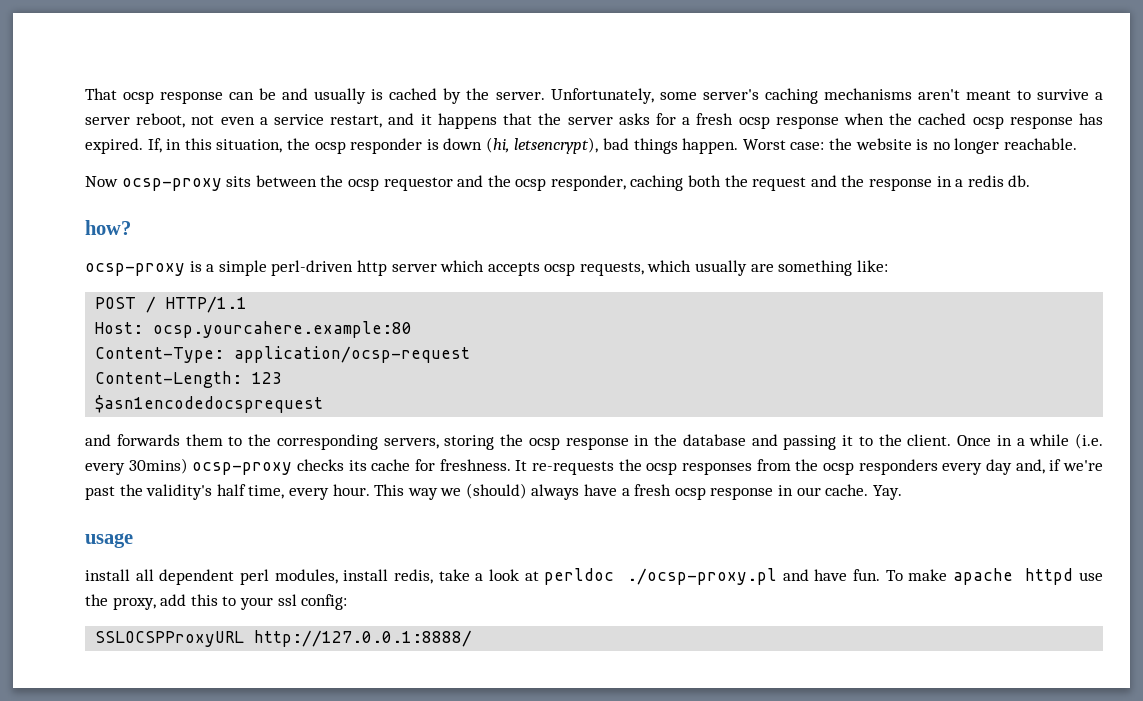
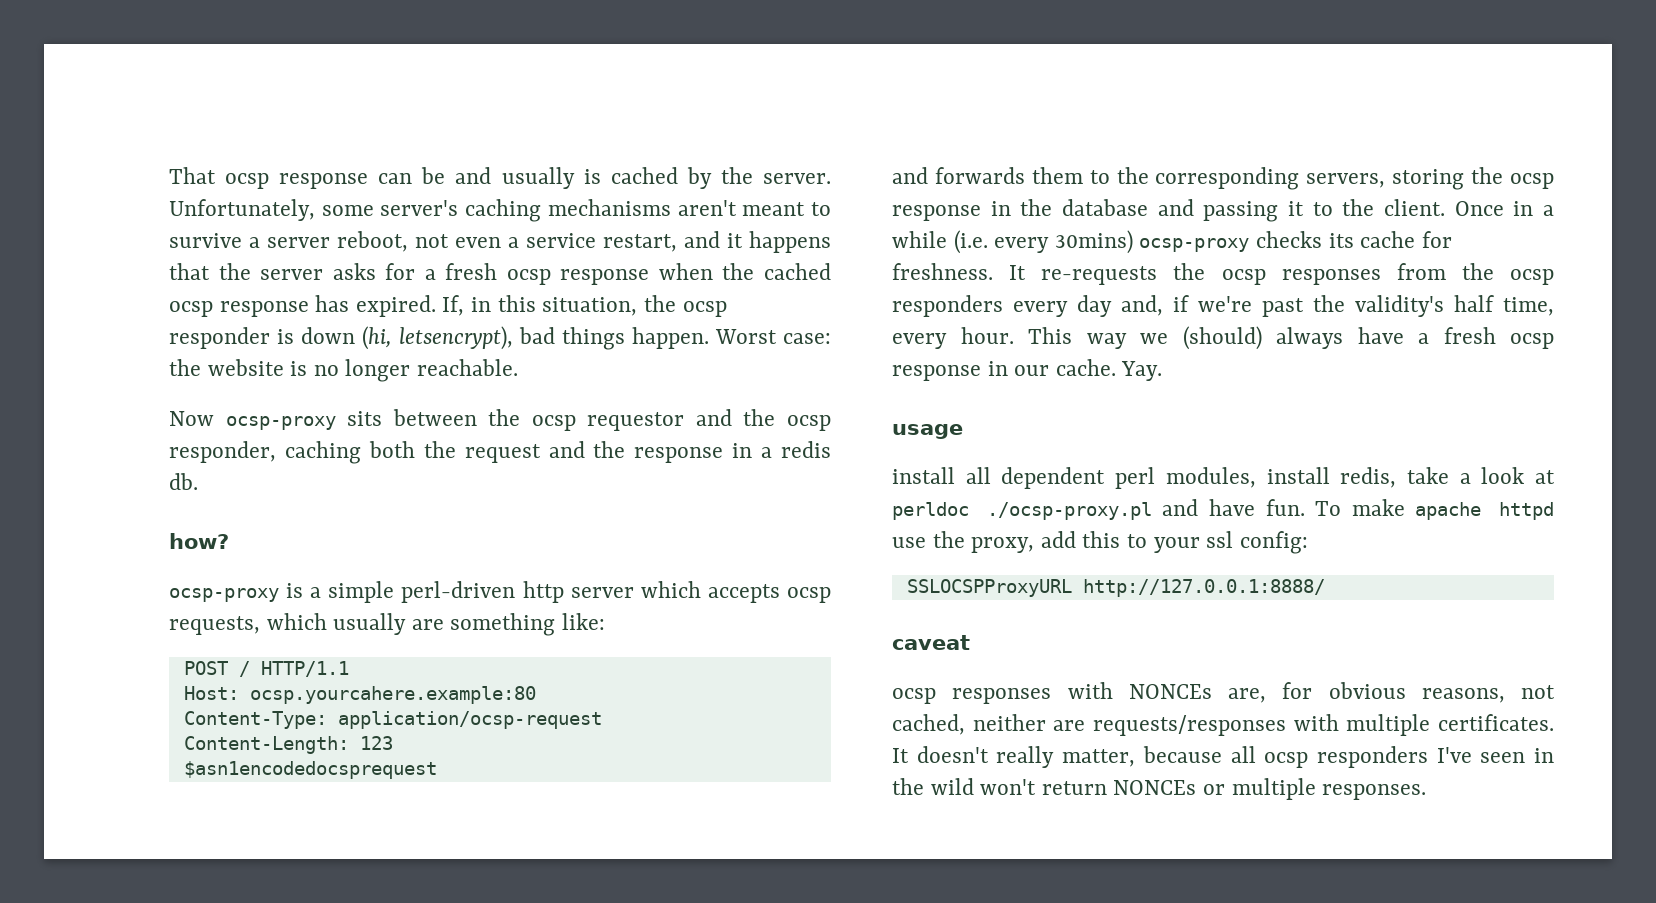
(473, 638) none -> [892,635,970,650] [892,682,1555,704] [892,714,1554,736] [892,746,1554,768] [892,778,1427,800] // caveat // ocsp responses with NONCEs are, for obvious reasons, not cached, neither are requests/responses with multiple certificates. It doesn't really matter, because all ocsp responders I've seen in the wild won't return NONCEs or multiple responses.

